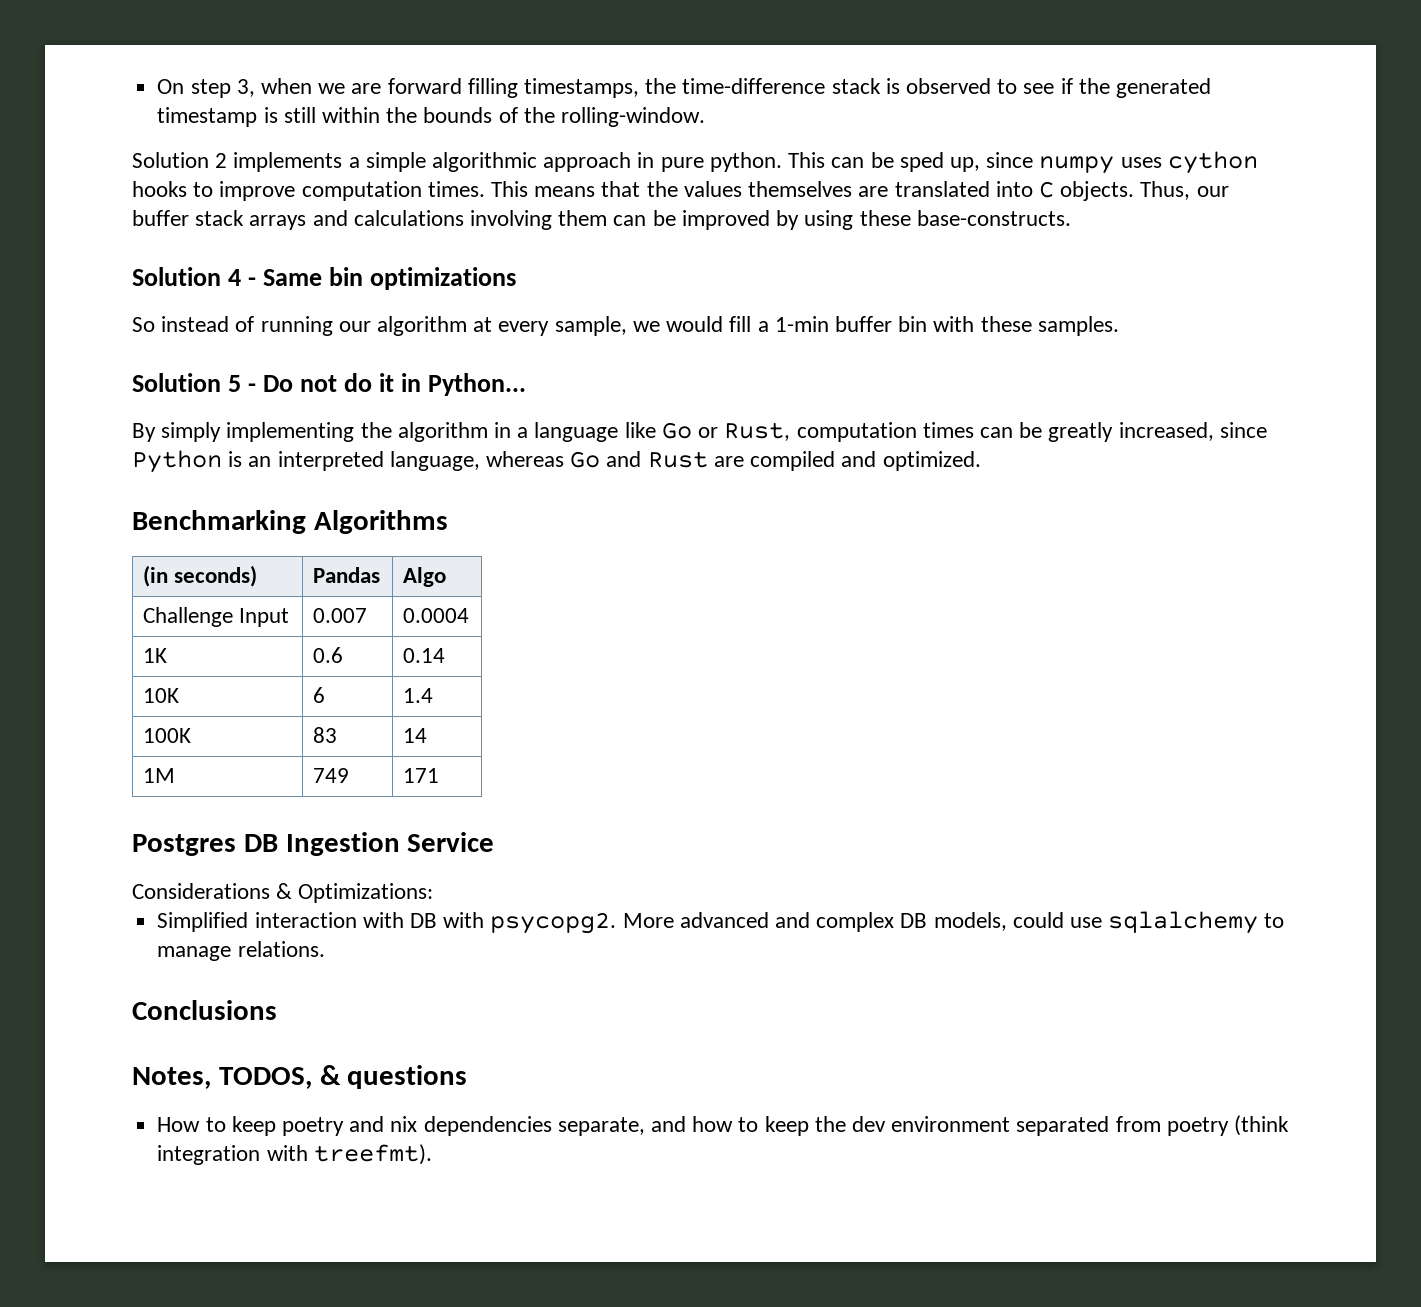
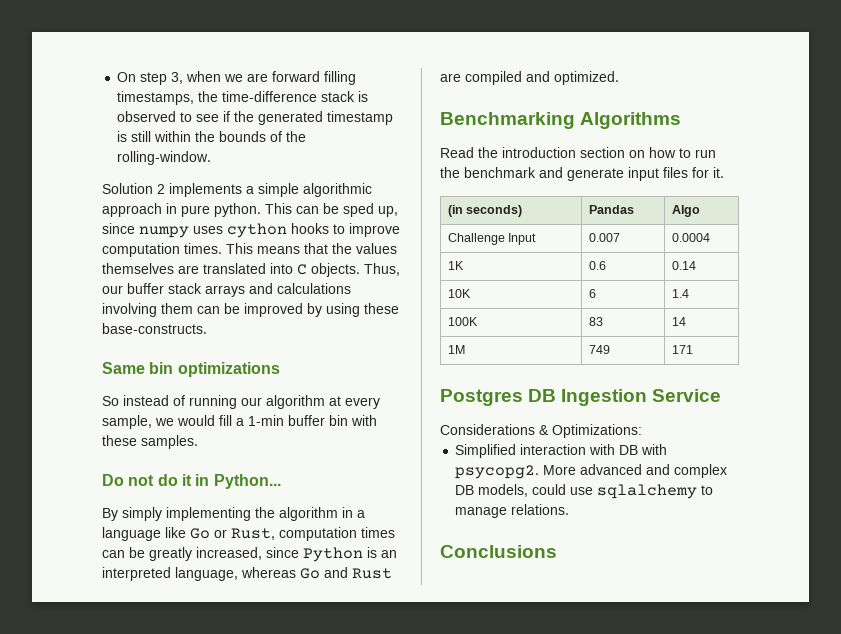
[132,267,257,286] Solution 4 - -> (207, 328) none
[132,373,257,392] Solution 5 - -> (198, 442) none
(448, 522) none -> [440,147,716,158] [440,167,724,181] // Read the introduction section on how to run the benchmark and generate input files for it.
[132,1065,468,1089] [157,1115,1290,1136] [157,1144,432,1165] // Notes, TODOS, & questions // How to keep poetry and nix dependencies separate, and how to keep the dev environment separated from poetry (think integration with treefmt). -> (557, 551) none

